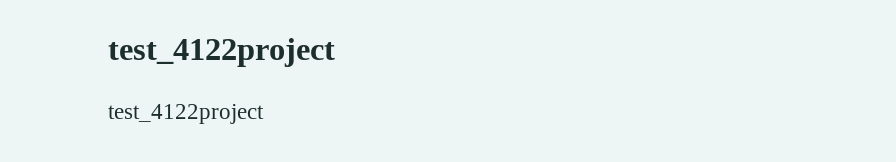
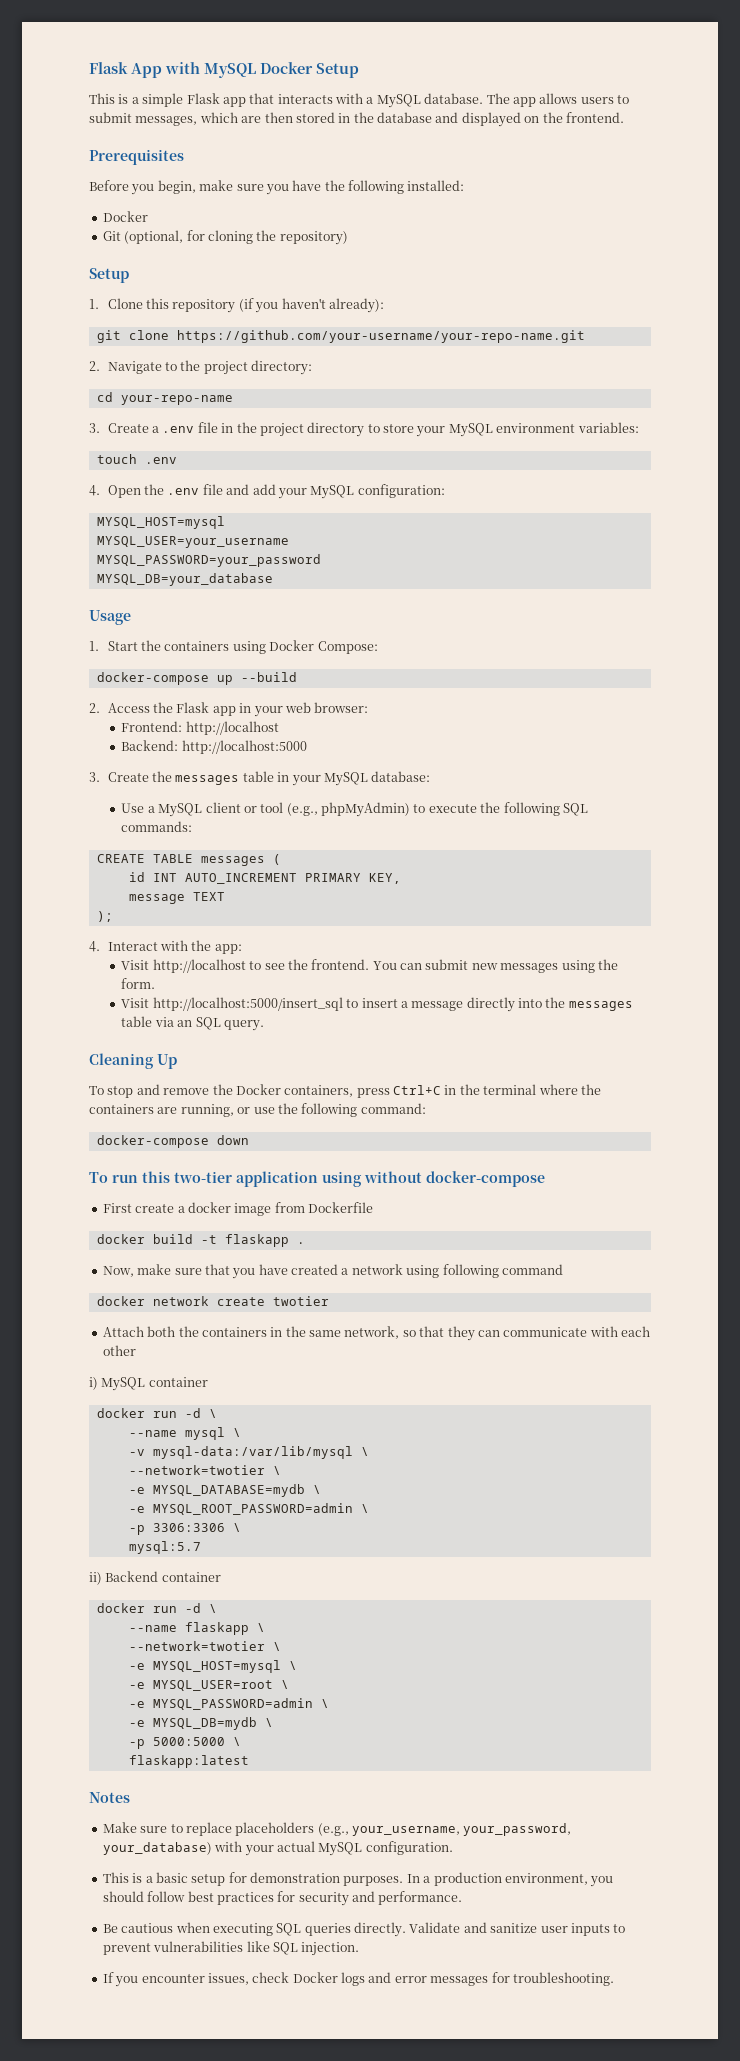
[108,38,335,67] [108,104,264,124] test_4122project // test_4122project -> [89,62,359,78] [89,93,629,108] [89,112,624,127] [89,149,184,165] [89,180,465,195] [102,211,148,222] [102,230,348,245] [89,268,129,283] [89,298,384,313] [96,330,585,343] [89,360,313,375] [96,392,233,405] [89,422,639,437] [96,454,177,464] [89,484,445,499] [96,516,225,529] [96,536,289,548] [96,554,321,567] [96,573,273,586] [89,610,131,625] [89,640,378,654] [96,672,297,685] [89,702,369,717] [121,721,279,735] [121,740,307,754] [89,771,431,786] [121,802,588,817] [121,821,193,832] [96,854,281,866] [128,872,401,884] [128,892,225,904] [96,911,113,922] [89,940,242,954] [121,959,618,973] [121,978,156,989] [121,997,633,1012] [121,1016,264,1031] [89,1053,177,1069] [89,1084,601,1098] [89,1103,426,1117] [96,1135,249,1148] [89,1171,545,1187] [102,1202,373,1216] [96,1234,305,1247] [102,1264,563,1279] [96,1296,329,1306] [102,1326,650,1341] [102,1345,136,1356] [89,1377,208,1391] [96,1408,217,1418] [128,1427,241,1440] [128,1446,369,1459] [128,1465,281,1475] [128,1484,321,1497] [128,1503,369,1515] [128,1523,241,1535] [128,1541,201,1554] [89,1571,221,1585] [96,1603,217,1613] [128,1622,265,1635] [128,1641,281,1651] [128,1660,297,1673] [128,1680,289,1691] [128,1698,329,1710] [128,1717,273,1730] [128,1737,241,1749] [128,1755,249,1768] [89,1792,130,1803] [102,1822,572,1836] [102,1841,453,1856] [102,1872,614,1887] [102,1891,463,1906] [102,1922,626,1937] [102,1941,360,1956] [102,1972,614,1987] Flask App with MySQL Docker Setup // This is a simple Flask app that interacts with a MySQL database. The app allows users to submit messages, which are then stored in the database and displayed on the frontend. // Prerequisites // Before you begin, make sure you have the following installed: // Docker // Git (optional, for cloning the repository) // Setup // 1. Clone this repository (if you haven't already): // git clone https://github.com/your-username/your-repo-name.git // 2. Navigate to the project directory: // cd your-repo-name // 3. Create a .env file in the project directory to store your MySQL environment variables: // touch .env // 4. Open the .env file and add your MySQL configuration: // MYSQL_HOST=mysql // MYSQL_USER=your_username // MYSQL_PASSWORD=your_password // MYSQL_DB=your_database // Usage // 1. Start the containers using Docker Compose: // docker-compose up --build // 2. Access the Flask app in your web browser: // Frontend: http://localhost // Backend: http://localhost:5000 // 3. Create the messages table in your MySQL database: // Use a MySQL client or tool (e.g., phpMyAdmin) to execute the following SQL commands: // CREATE TABLE messages ( // id INT AUTO_INCREMENT PRIMARY KEY, // message TEXT // ); // 4. Interact with the app: // Visit http://localhost to see the frontend. You can submit new messages using the form. // Visit http://localhost:5000/insert_sql to insert a message directly into the messages table via an SQL query. // Cleaning Up // To stop and remove the Docker containers, press Ctrl+C in the terminal where the containers are running, or use the following command: // docker-compose down // To run this two-tier application using without docker-compose // First create a docker image from Dockerfile // docker build -t flaskapp . // Now, make sure that you have created a network using following command // docker network create twotier // Attach both the containers in the same network, so that they can communicate with each other // i) MySQL container // docker run -d \ // --name mysql \ // -v mysql-data:/var/lib/mysql \ // --network=twotier \ // -e MYSQL_DATABASE=mydb \ // -e MYSQL_ROOT_PASSWORD=admin \ // -p 3306:3306 \ // mysql:5.7 // ii) Backend container // docker run -d \ // --name flaskapp \ // --network=twotier \ // -e MYSQL_HOST=mysql \ // -e MYSQL_USER=root \ // -e MYSQL_PASSWORD=admin \ // -e MYSQL_DB=mydb \ // -p 5000:5000 \ // flaskapp:latest // Notes // Make sure to replace placeholders (e.g., your_username, your_password, your_database) with your actual MySQL configuration. // This is a basic setup for demonstration purposes. In a production environment, you should follow best practices for security and performance. // Be cautious when executing SQL queries directly. Validate and sanitize user inputs to prevent vulnerabilities like SQL injection. // If you encounter issues, check Docker logs and error messages for troubleshooting.

